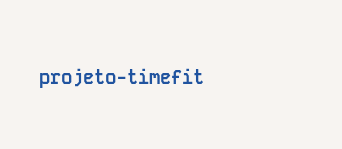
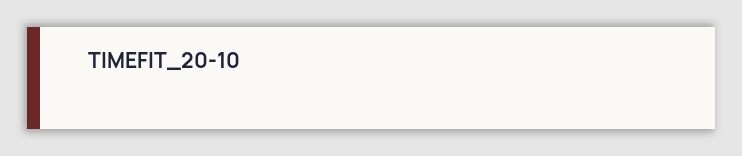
[39,68,204,88] projeto-timefit -> [88,52,240,70] TIMEFIT_20-10

